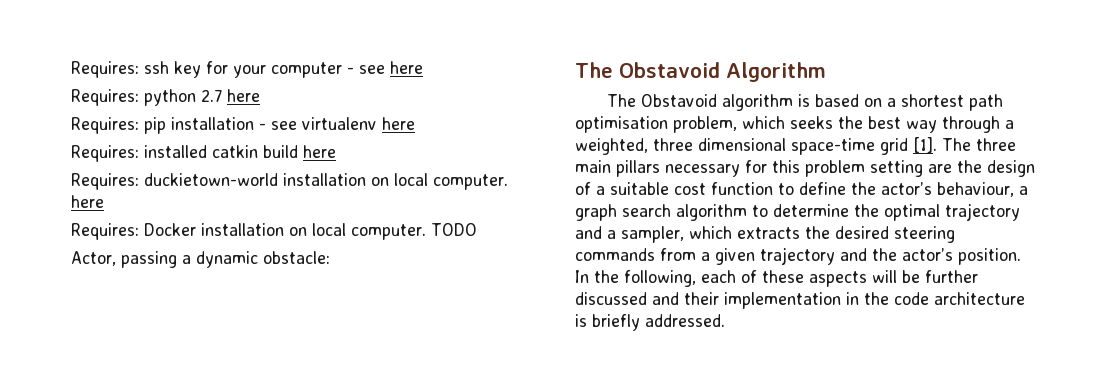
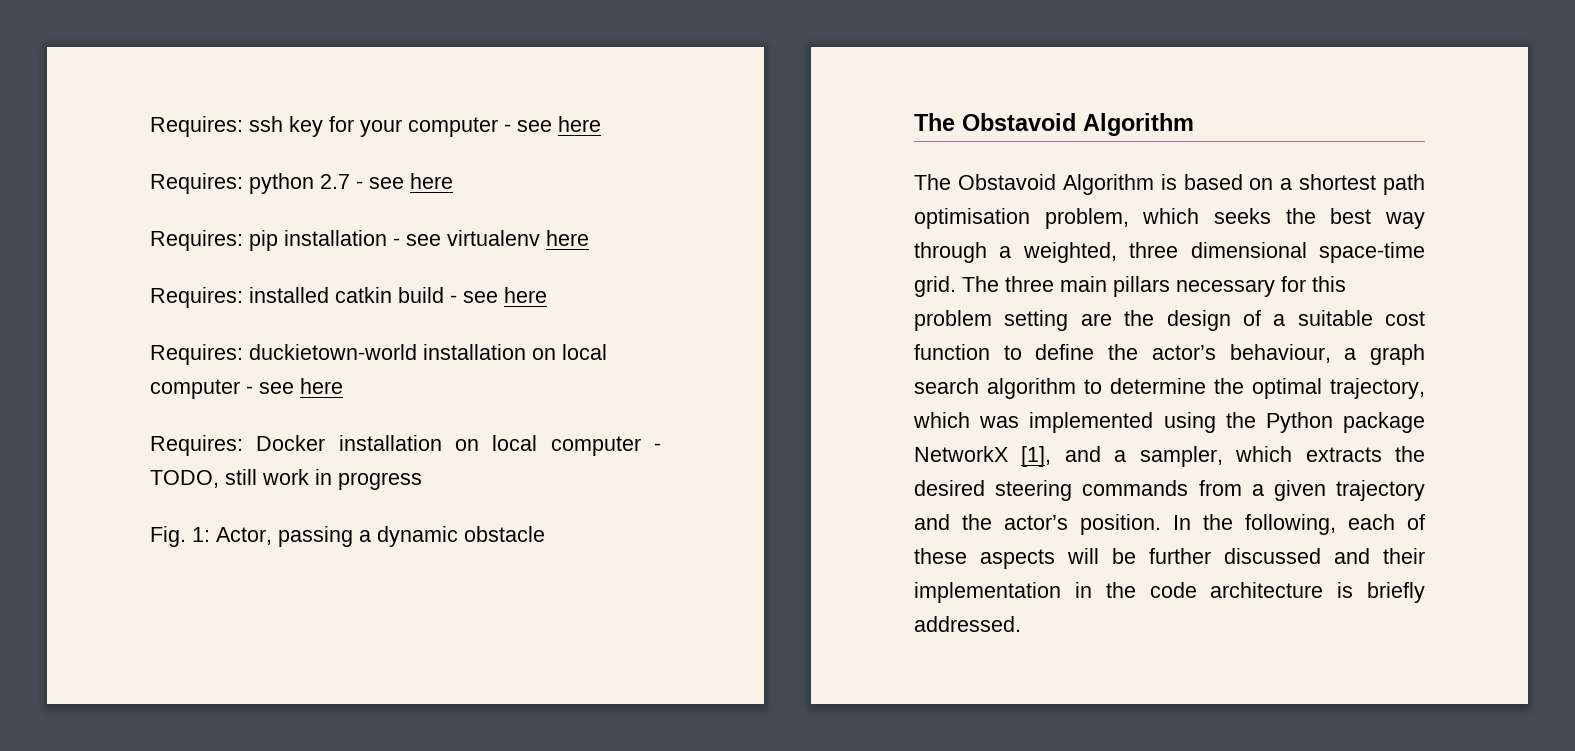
(222, 95) none -> [356,177,404,189] - see
(298, 151) none -> [450,291,498,303] - see
[433,174,508,190] computer. -> [150,379,294,399] computer - see
[351,223,477,240] computer. TODO // -> [550,436,661,456] [150,469,422,490] [150,526,210,547] computer - TODO, still work in progress // Fig. 1:
[263,251,330,264] obstacle: -> [464,526,545,542] obstacle
[722,94,794,111] algorithm -> [1062,174,1154,195] Algorithm
[880,137,937,155] grid [1]. -> [914,276,956,297] grid.
[945,203,1020,221] trajectory -> [1330,378,1425,399] [913,412,1425,433] [914,446,1052,467] trajectory, which was implemented using the Python package NetworkX [1],

